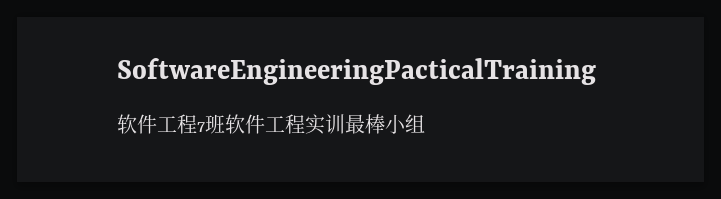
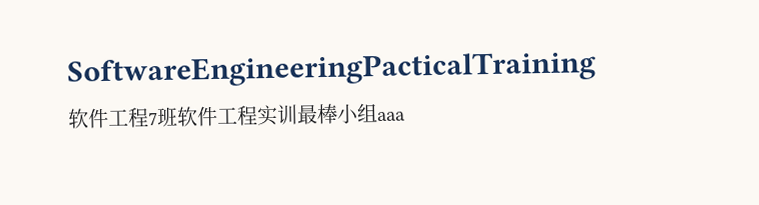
(425, 123) none -> [377,111,406,122] aaa

